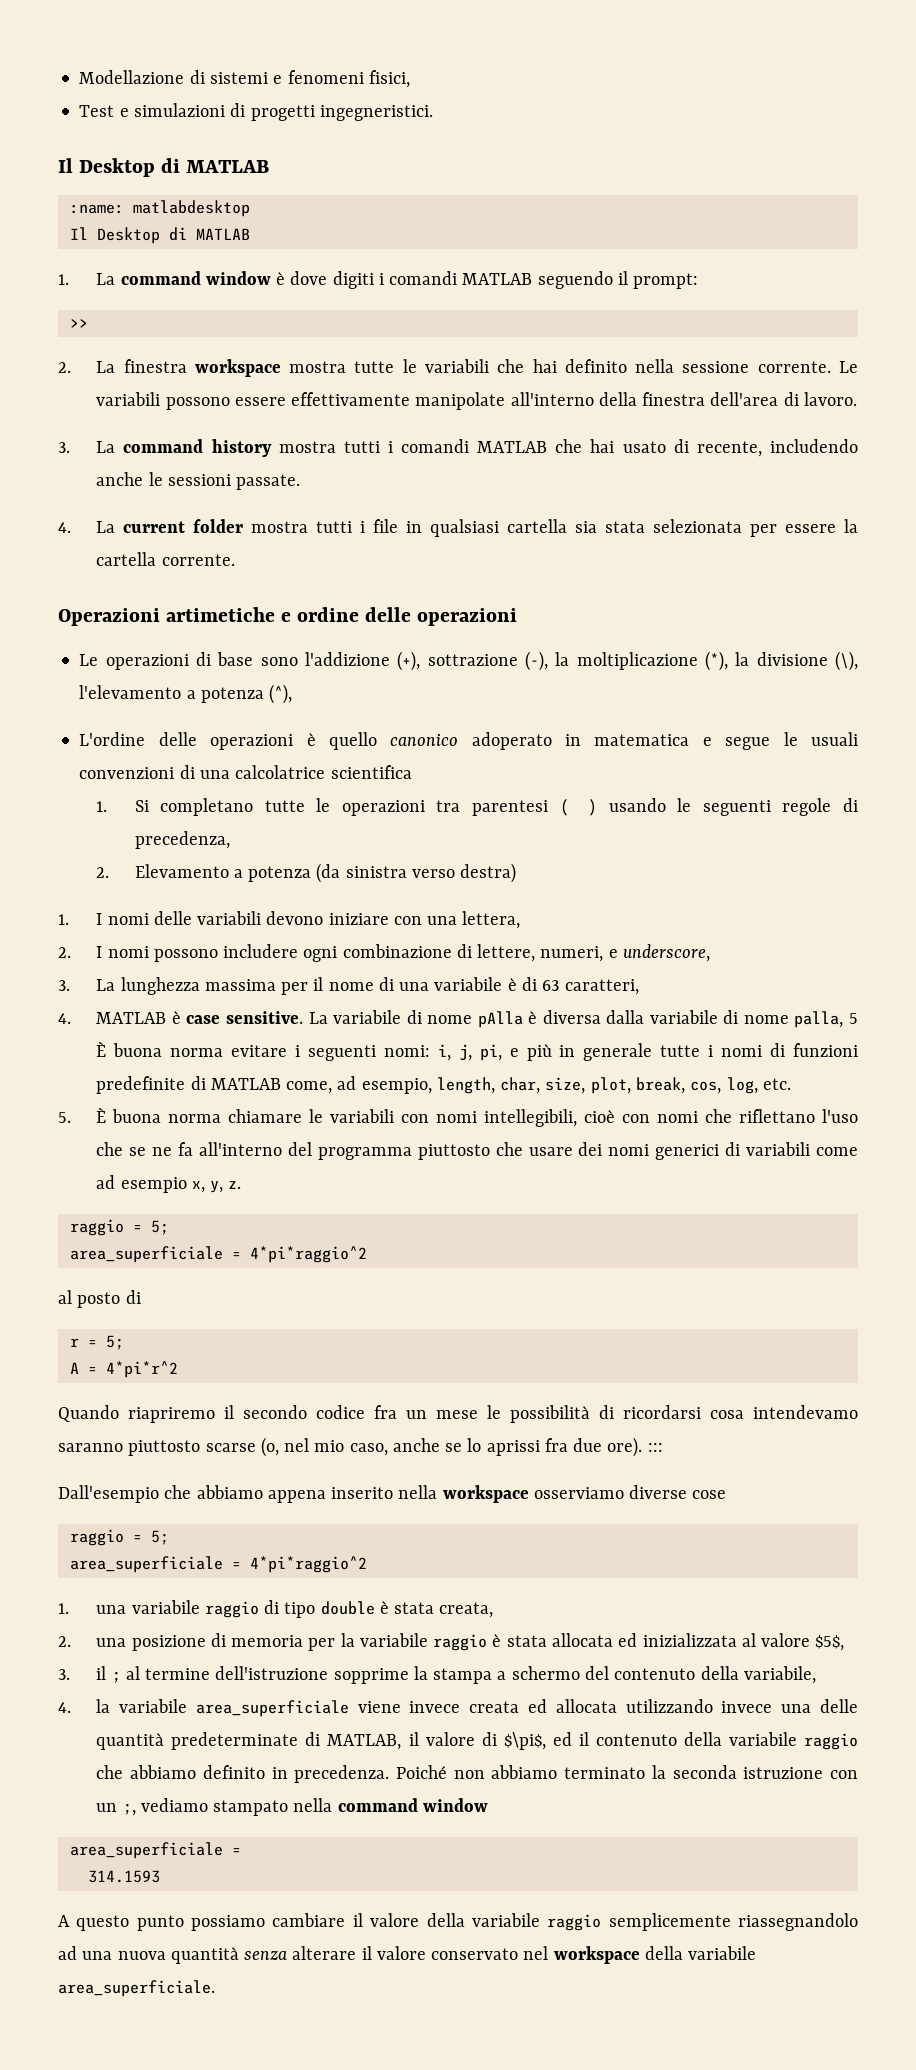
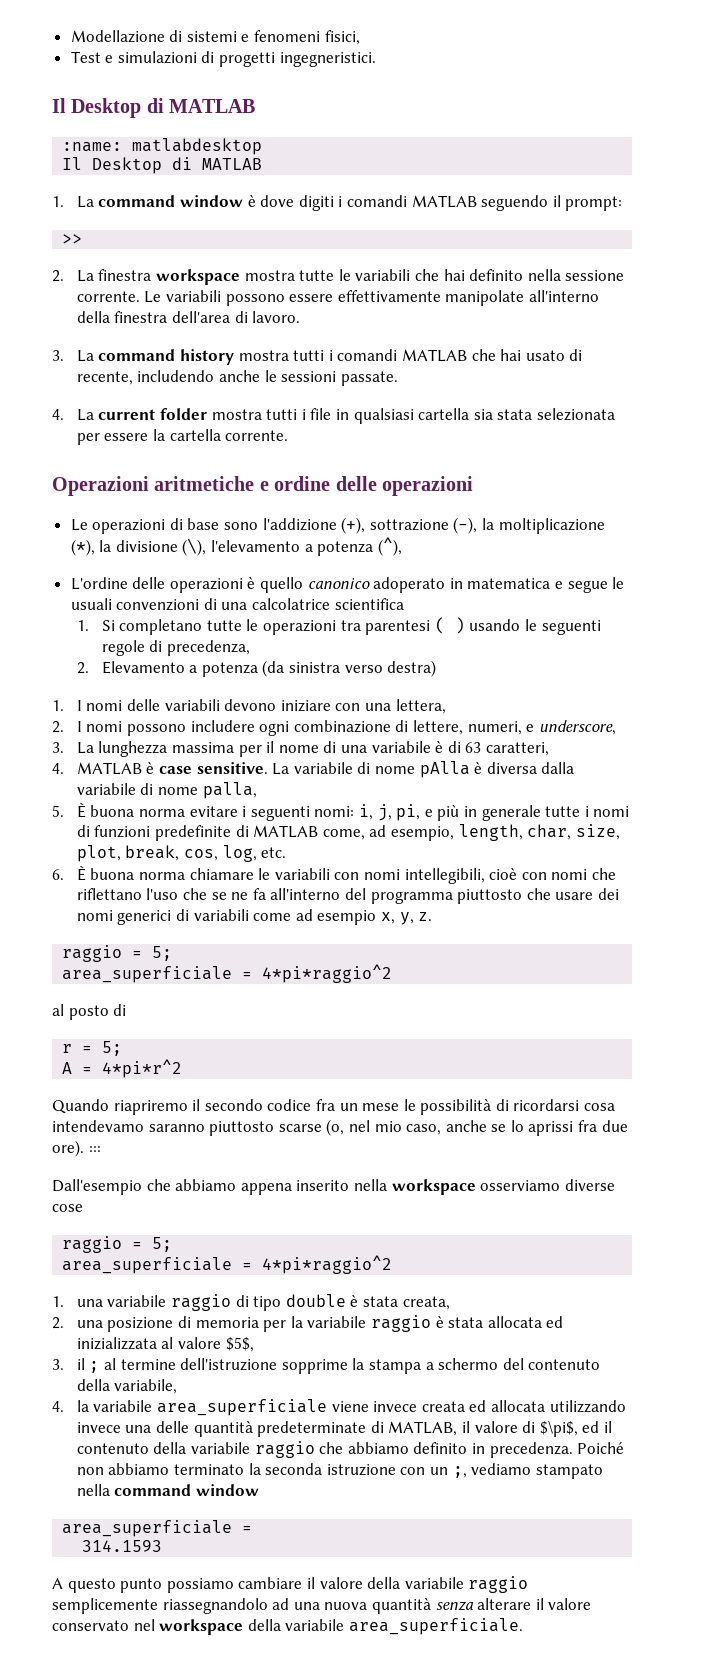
[166,607,276,622] artimetiche -> [154,476,255,491] aritmetiche
[848,1013,858,1024] 5 -> [52,805,64,817] // 5.
[58,1112,71,1123] 5. -> [52,869,64,880] 6.

